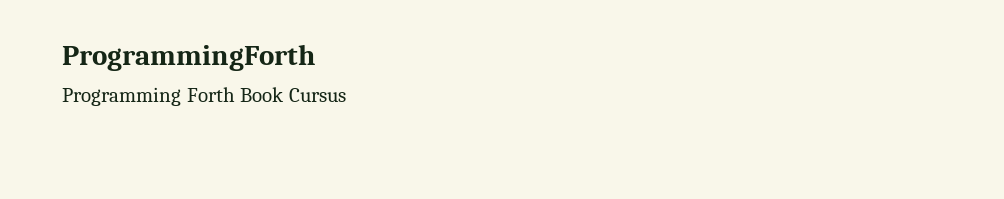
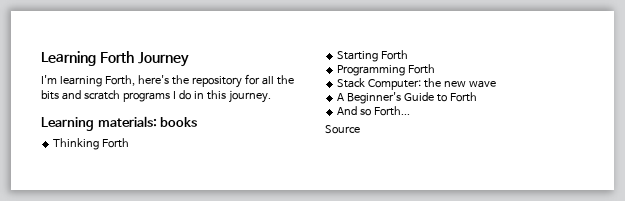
[62,44,315,71] [62,87,346,106] ProgrammingForth // Programming Forth Book Cursus -> [41,51,189,67] [41,74,294,88] [41,90,271,103] [41,116,198,131] [53,138,130,150] [337,50,409,62] [337,64,436,76] [337,78,496,90] [337,92,477,104] [337,106,411,116] [325,125,360,134] Learning Forth Journey // I'm learning Forth, here's the repository for all the bits and scratch programs I do in this journey. // Learning materials: books // Thinking Forth // Starting Forth // Programming Forth // Stack Computer: the new wave // A Beginner's Guide to Forth // And so Forth... // Source

